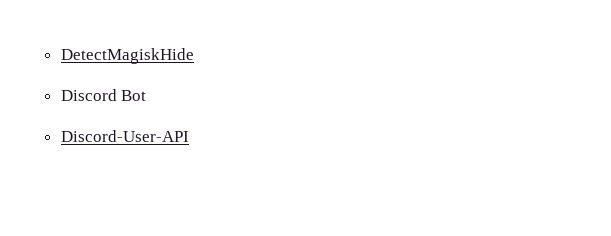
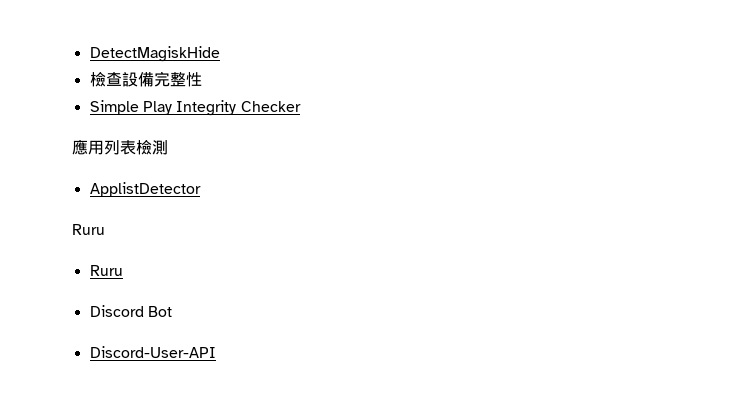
(194, 56) none -> [89,71,202,87] [89,100,301,116] [72,139,168,155] [89,182,201,197] [72,224,105,235] [89,265,123,276] // 檢查設備完整性 // Simple Play Integrity Checker // 應用列表檢測 // ApplistDetector // Ruru // Ruru

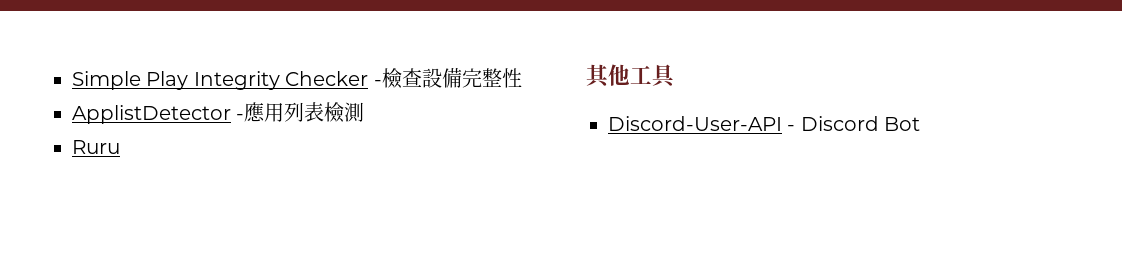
[89,46,220,62] DetectMagiskHide // -> [72,71,382,90] Simple Play Integrity Checker -
[89,100,301,116] Simple Play Integrity Checker // -> [72,105,245,124] ApplistDetector -
[89,182,201,197] [72,224,105,235] [89,265,123,276] // ApplistDetector // Ruru // Ruru // -> [72,140,120,154] [586,64,676,88] [608,116,796,131] // Ruru // 其他工具 // Discord-User-API -
[89,346,216,358] // Discord-User-API -> (921, 124) none

